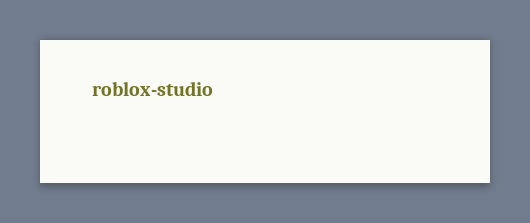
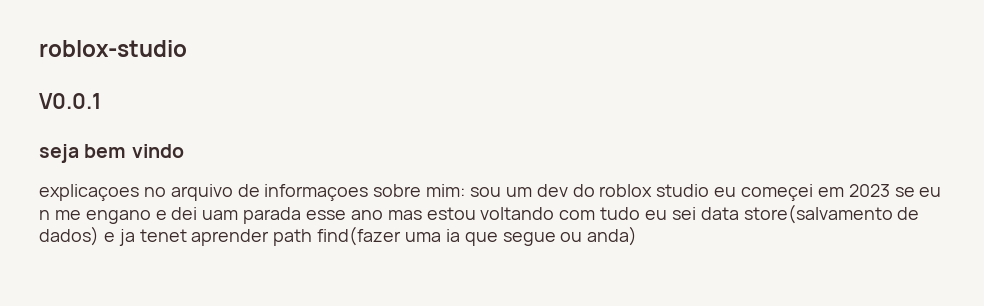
(213, 88) none -> [39,93,101,109] [39,144,184,163] [39,184,942,201] [39,204,920,224] [39,226,638,246] // V0.0.1 // seja bem vindo // explicaçoes no arquivo de informaçoes sobre mim: sou um dev do roblox studio eu começei em 2023 se eu n me engano e dei uam parada esse ano mas estou voltando com tudo eu sei data store(salvamento de dados) e ja tenet aprender path find(fazer uma ia que segue ou anda)

